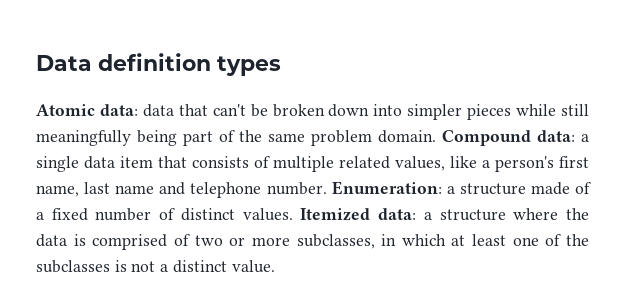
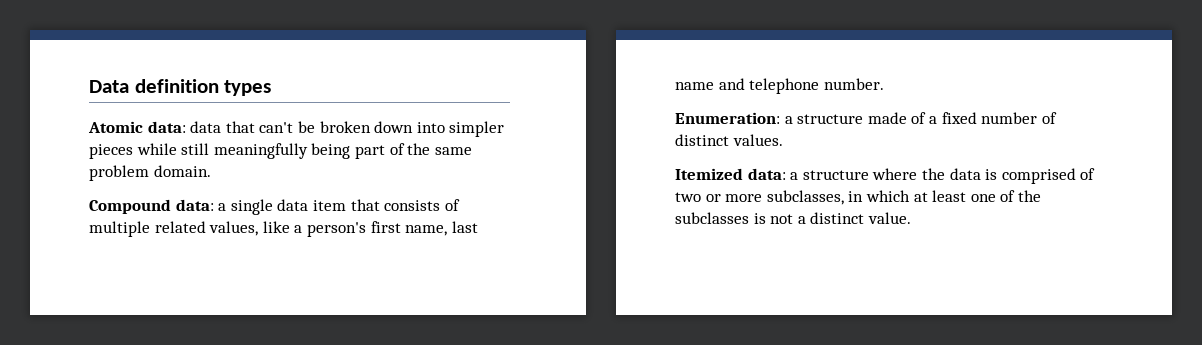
(436, 136) none -> (211, 171) //
(327, 188) none -> (884, 84) //
(293, 214) none -> (783, 140) //

